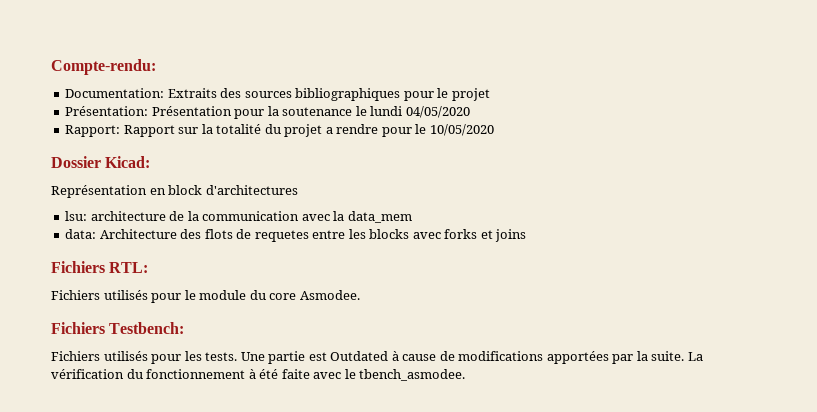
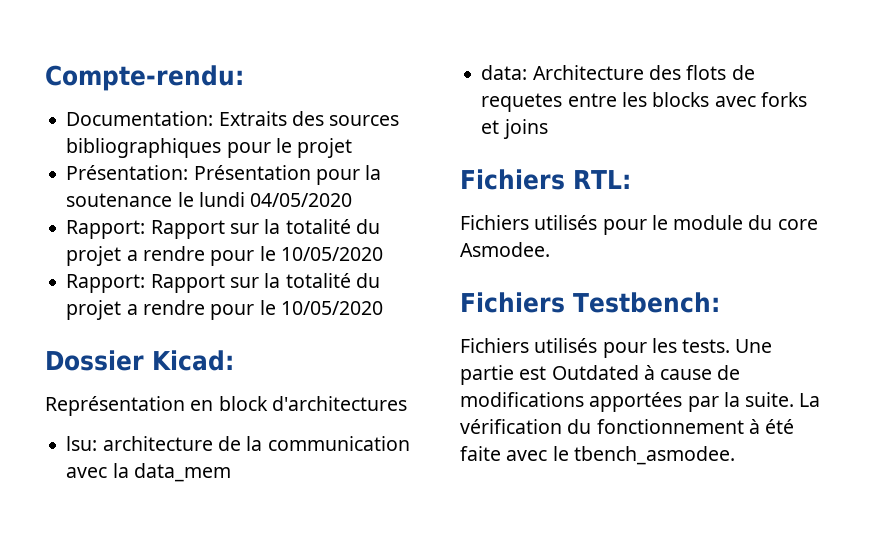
(494, 130) none -> [66,273,380,293] [66,300,383,320] // Rapport: Rapport sur la totalité du projet a rendre pour le 10/05/2020

